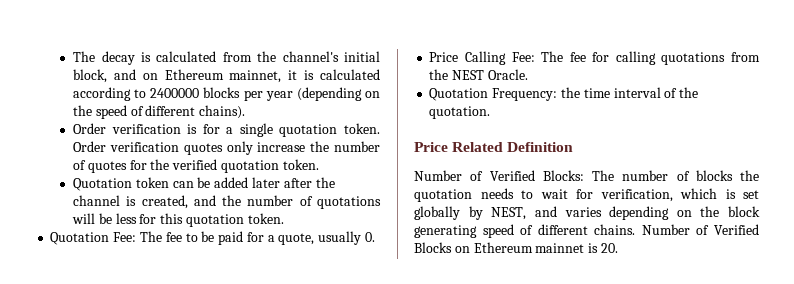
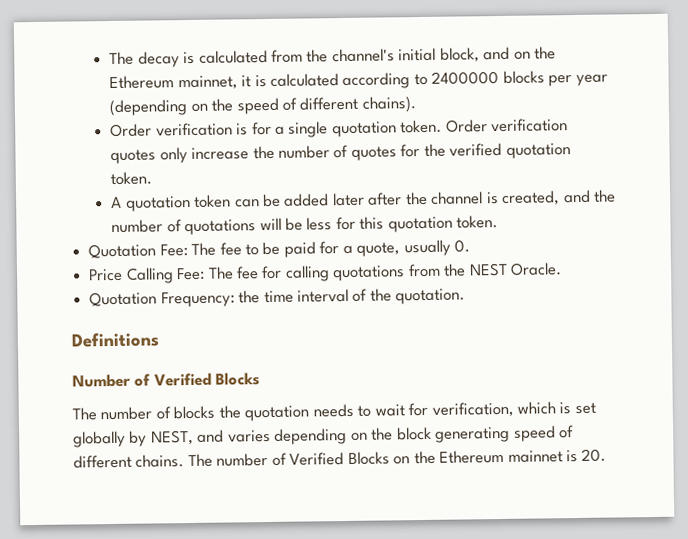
(158, 76) none -> [534,46,557,60] the
[73,178,133,191] Quotation -> [111,195,191,212] A quotation
[414,142,574,152] [414,170,584,181] Price Related Definition // Number of Verified Blocks: -> [71,332,159,348] [72,372,261,388] Definitions // Number of Verified Blocks //
[641,224,690,235] Number -> [187,452,269,468] The number
(470, 249) none -> [413,450,436,465] the

